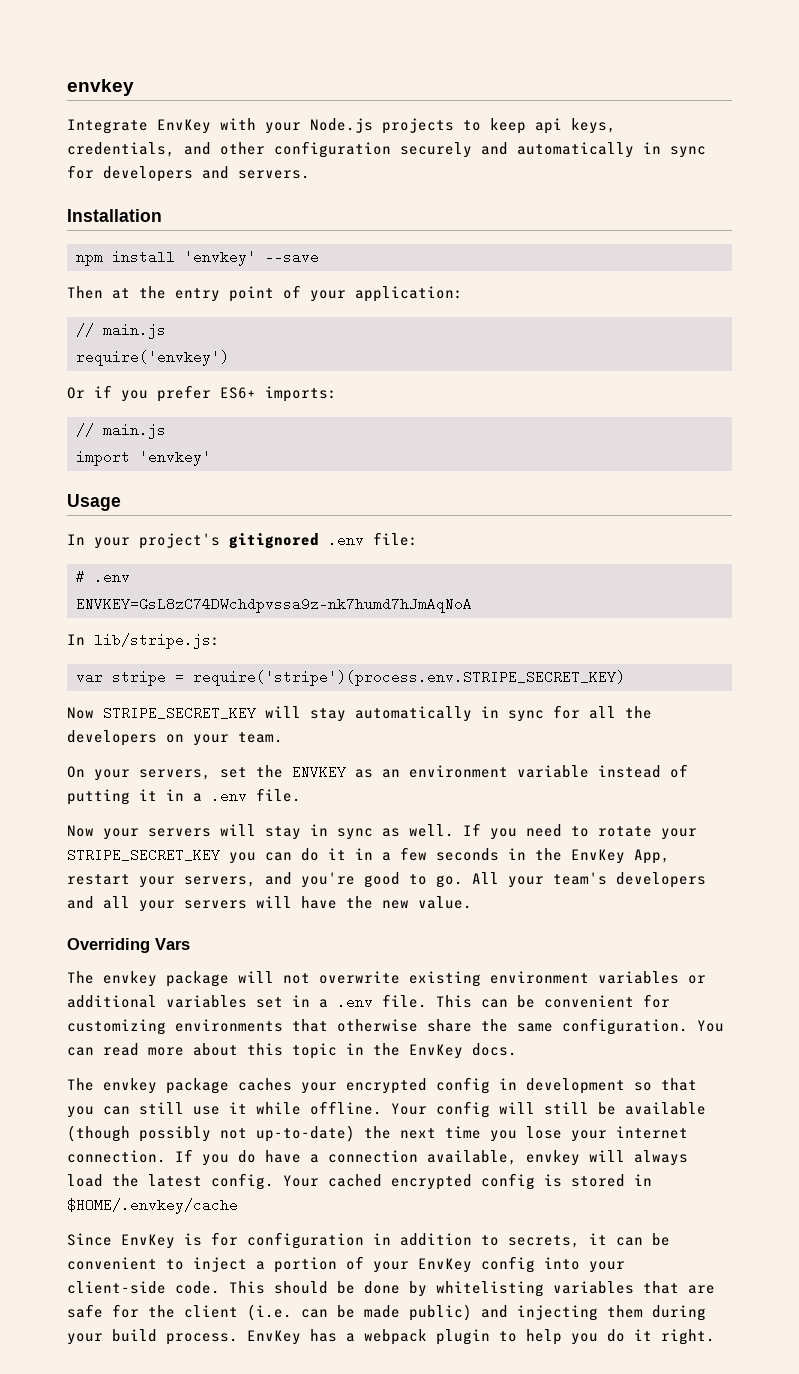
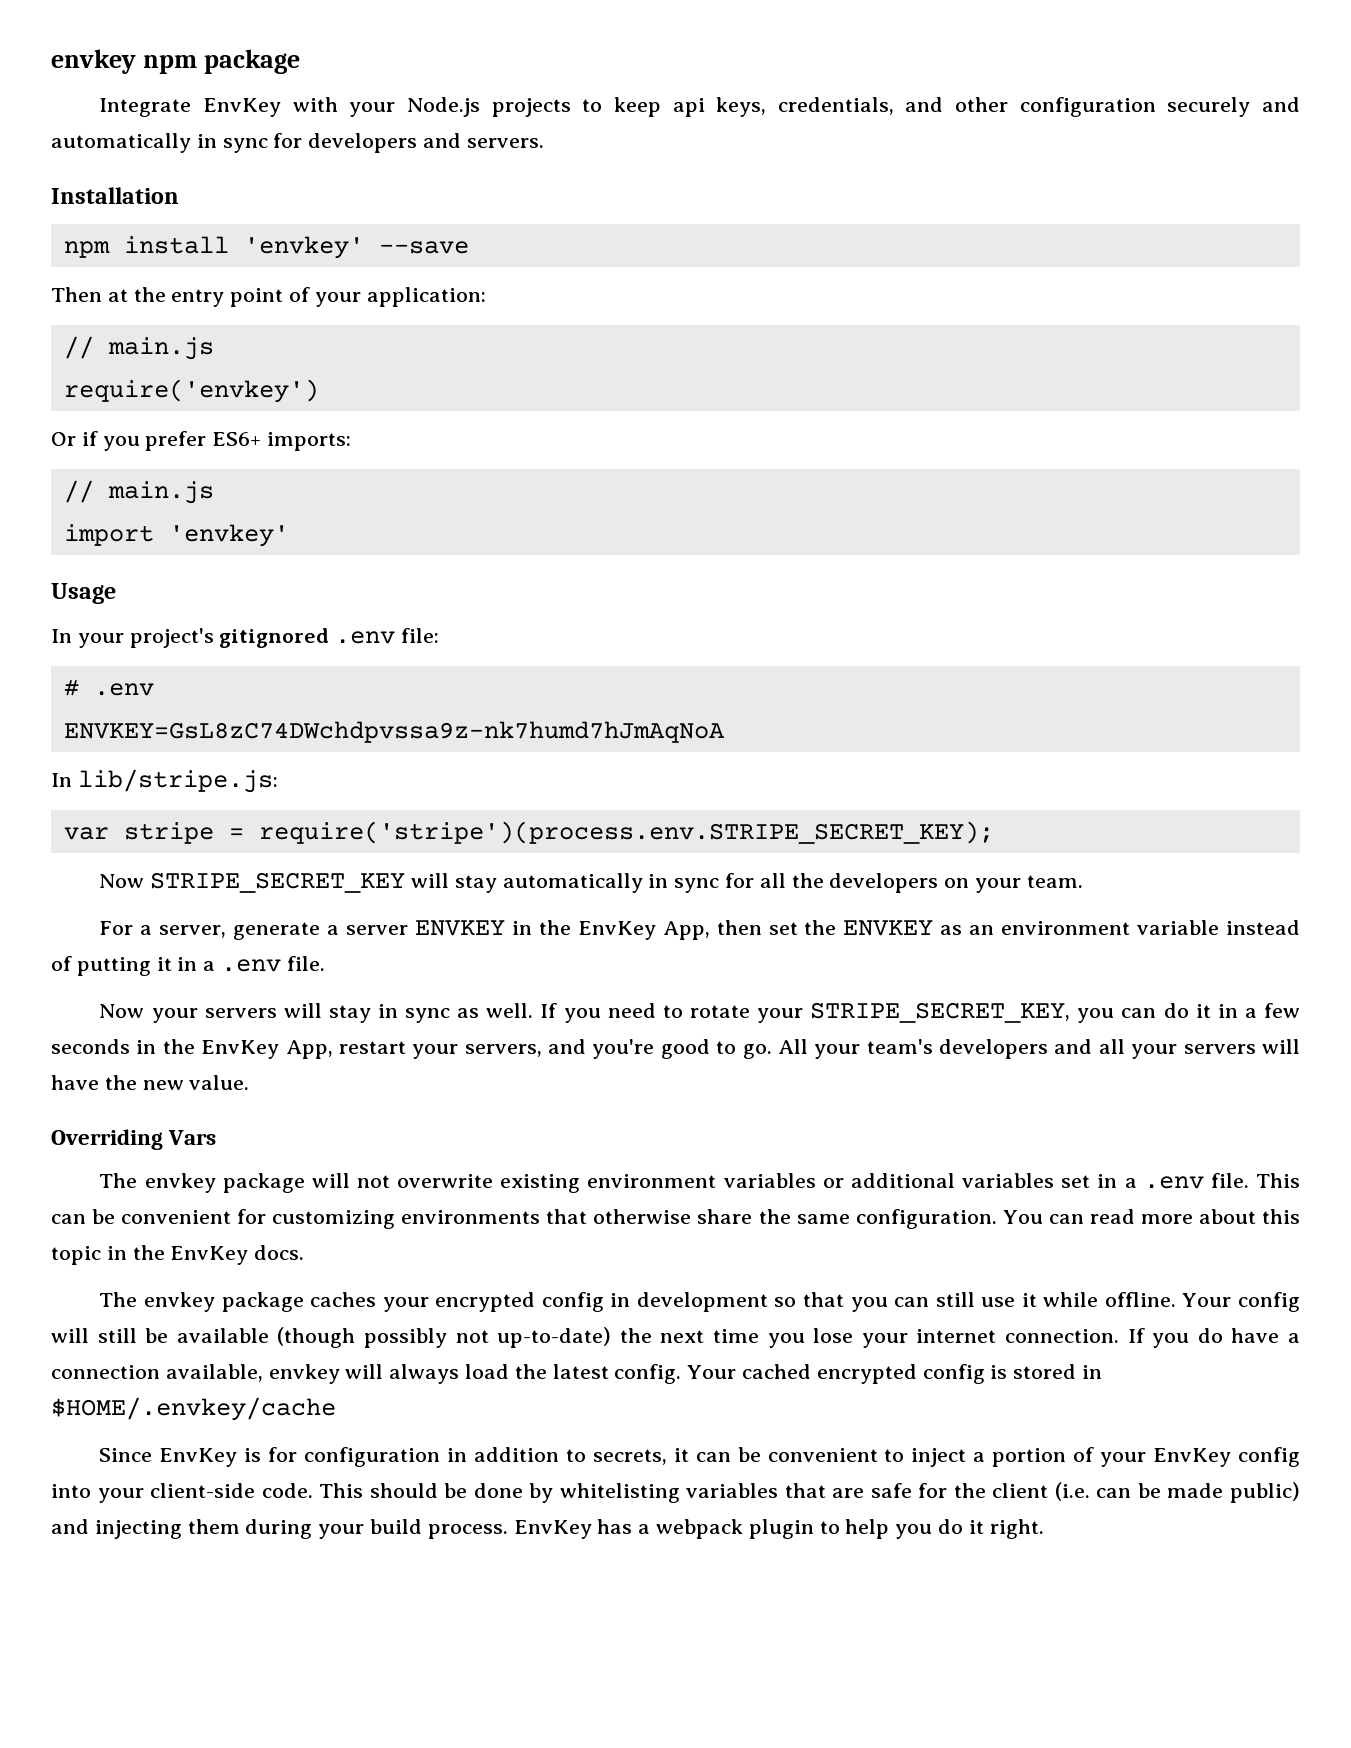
[67,79,134,96] envkey -> [51,49,300,74] envkey npm package
[193,670,625,686] require('stripe')(process.env.STRIPE_SECRET_KEY) -> [258,821,994,844] require('stripe')(process.env.STRIPE_SECRET_KEY);
[67,766,211,781] On your servers, -> [99,920,762,940] For a server, generate a server ENVKEY in the EnvKey App, then
[67,848,220,862] STRIPE_SECRET_KEY -> [810,1002,1071,1023] STRIPE_SECRET_KEY,

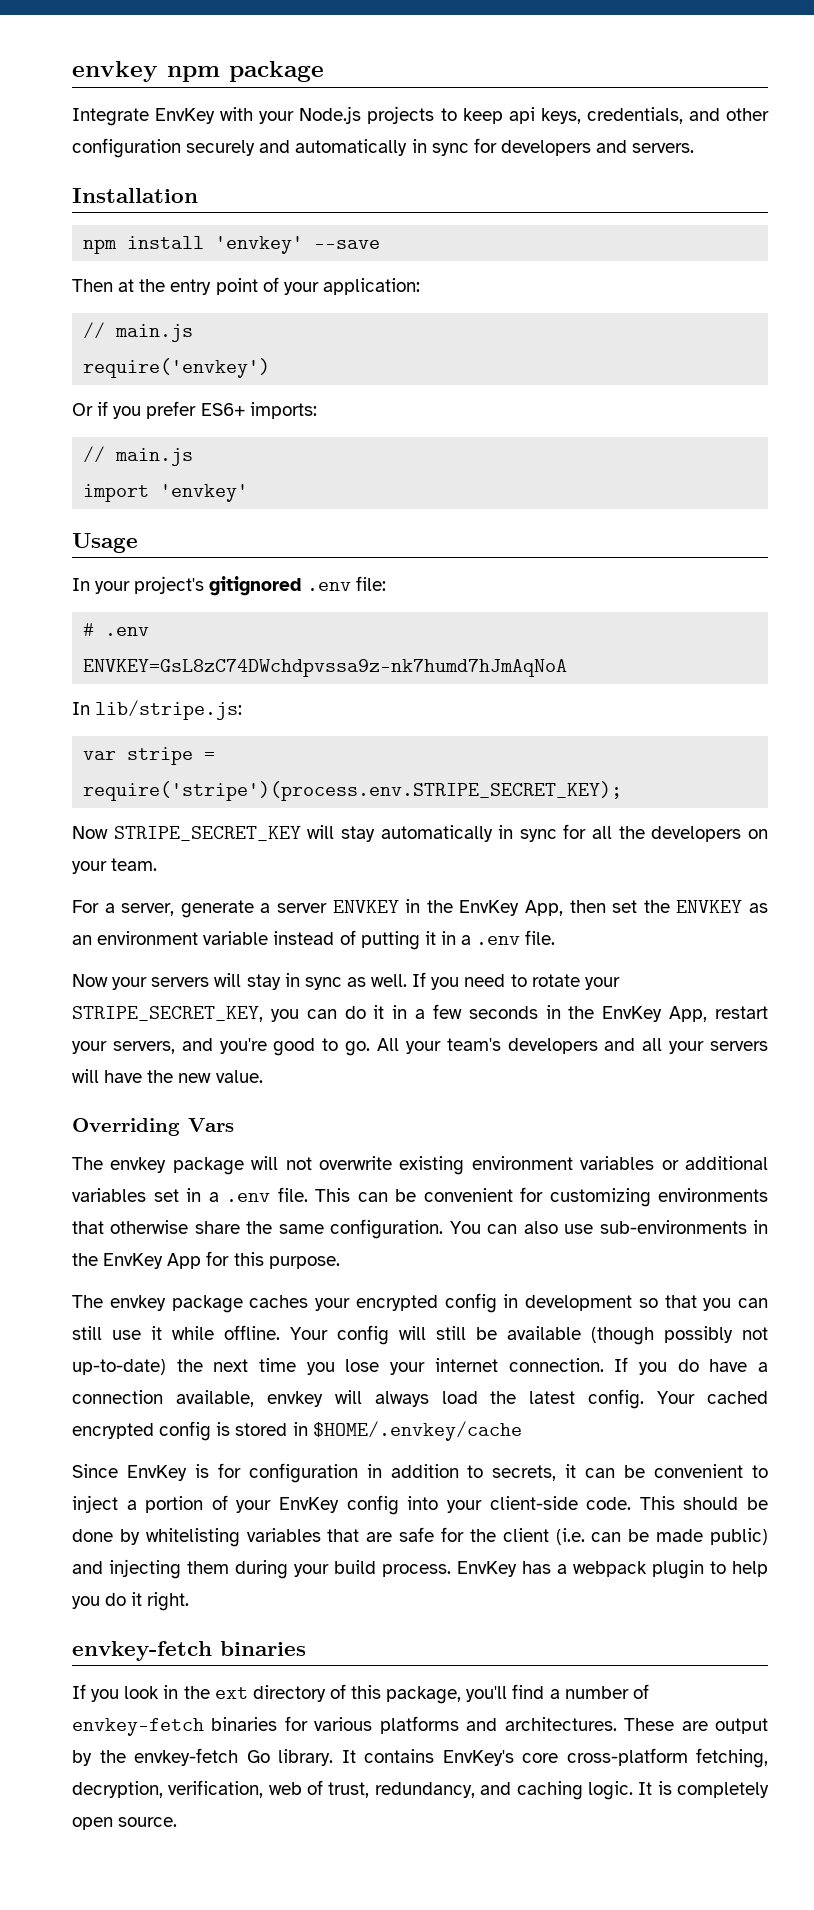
[1089,1209,1300,1224] [51,1245,305,1265] read more about this topic in the EnvKey docs. -> [523,1220,768,1234] [72,1251,340,1269] also use sub-environments in the EnvKey App for this purpose.
(1044, 1529) none -> [72,1641,306,1661] [72,1684,649,1704] [72,1716,769,1736] [72,1748,768,1768] [72,1780,770,1800] [72,1817,178,1830] // envkey-fetch binaries // If you look in the ext directory of this package, you'll find a number of envkey-fetch binaries for various platforms and architectures. These are output by the envkey-fetch Go library. It contains EnvKey's core cross-platform fetching, decryption, verification, web of trust, redundancy, and caching logic. It is completely open source.

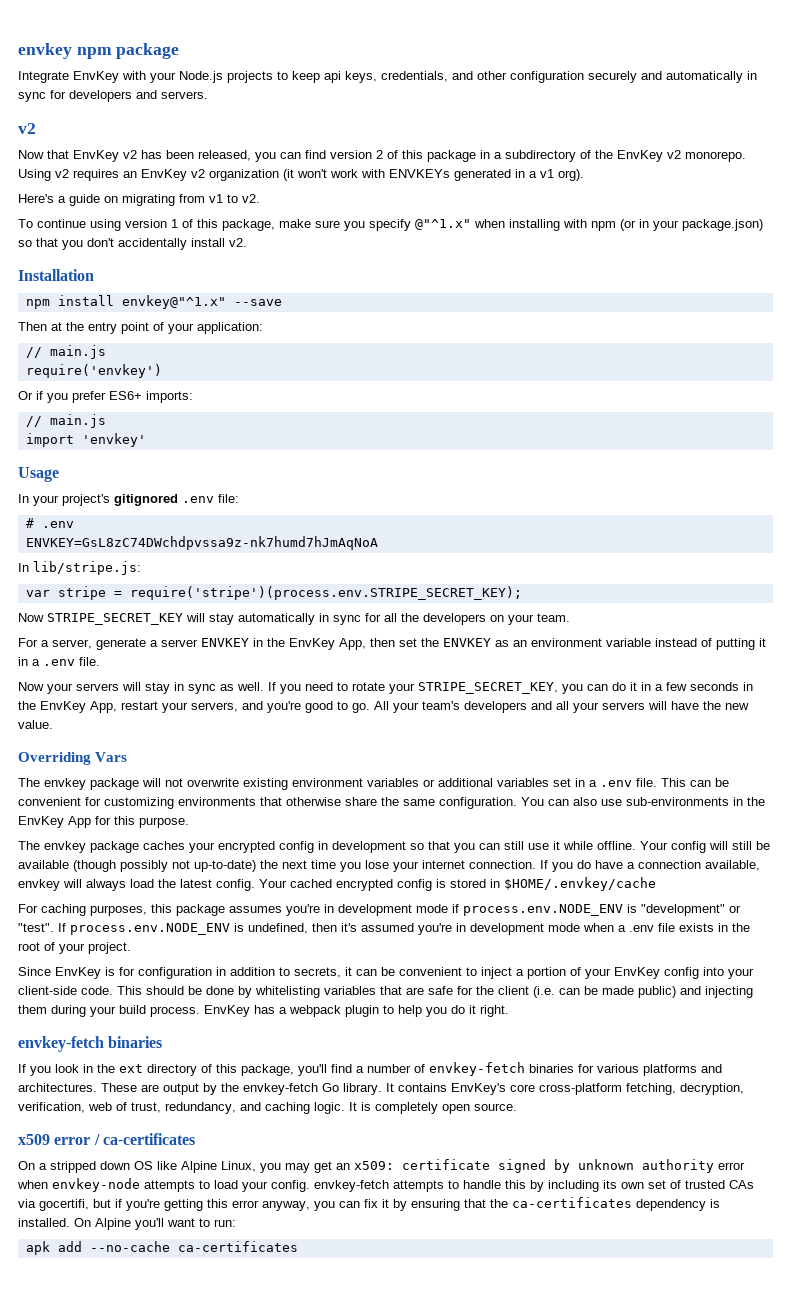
(695, 148) none -> [18,123,36,134] [18,150,746,162] [18,169,584,181] [18,194,260,206] [18,219,763,231] [18,238,247,250] // v2 // Now that EnvKey v2 has been released, you can find version 2 of this package in a subdirectory of the EnvKey v2 monorepo. Using v2 requires an EnvKey v2 organization (it won't work with ENVKEYs generated in a v1 org). // Here's a guide on migrating from v1 to v2. // To continue using version 1 of this package, make sure you specify @"^1.x" when installing with npm (or in your package.json) so that you don't accidentally install v2.
[215,236,304,254] 'envkey' -> [121,295,226,309] envkey@"^1.x"
(522, 1431) none -> [18,904,741,916] [18,923,750,935] [18,942,131,954] // For caching purposes, this package assumes you're in development mode if process.env.NODE_ENV is "development" or "test". If process.env.NODE_ENV is undefined, then it's assumed you're in development mode when a .env file exists in the root of your project.
(178, 1822) none -> [18,1133,195,1145] [18,1159,745,1173] [17,1178,754,1192] [18,1197,720,1211] [18,1218,236,1230] [25,1241,298,1255] // x509 error / ca-certificates // On a stripped down OS like Alpine Linux, you may get an x509: certificate signed by unknown authority error when envkey-node attempts to load your config. envkey-fetch attempts to handle this by including its own set of trusted CAs via gocertifi, but if you're getting this error anyway, you can fix it by ensuring that the ca-certificates dependency is installed. On Alpine you'll want to run: // apk add --no-cache ca-certificates

